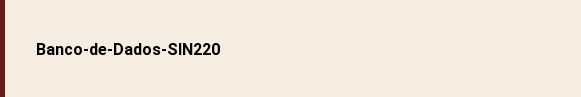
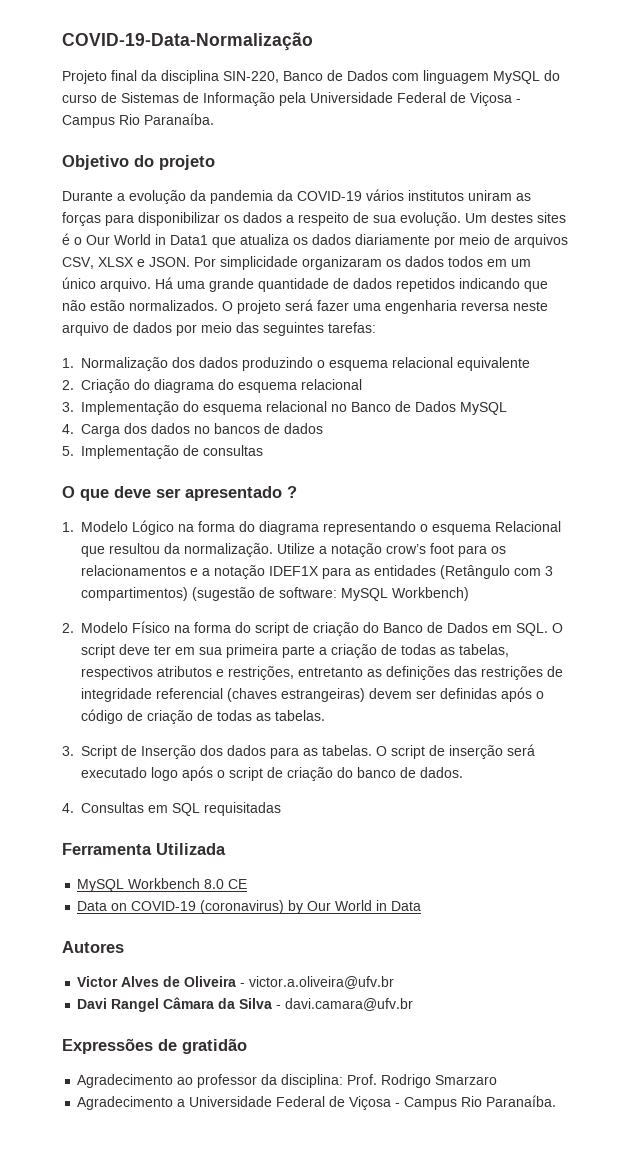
[36,43,220,55] Banco-de-Dados-SIN220 -> [62,32,313,51] [62,70,560,84] [62,92,521,106] [62,113,214,128] [62,155,215,170] [62,189,531,204] [62,212,566,226] [62,233,568,248] [62,256,531,270] [62,277,548,292] [62,299,548,314] [62,322,376,336] [62,357,530,371] [62,379,362,393] [62,401,507,415] [62,423,323,437] [62,445,263,459] [62,486,297,501] [62,520,561,535] [81,543,506,557] [81,565,553,579] [81,587,469,601] [62,621,563,636] [81,644,509,658] [81,666,563,680] [81,687,544,702] [81,709,325,724] [62,744,535,759] [81,766,463,781] [62,802,281,816] [62,843,226,855] [77,878,248,892] [77,900,422,914] [62,941,124,953] [77,976,395,989] [77,997,414,1012] [62,1038,247,1054] [77,1074,498,1088] [77,1095,557,1110] COVID-19-Data-Normalização // Projeto final da disciplina SIN-220, Banco de Dados com linguagem MySQL do curso de Sistemas de Informação pela Universidade Federal de Viçosa - Campus Rio Paranaíba. // Objetivo do projeto // Durante a evolução da pandemia da COVID-19 vários institutos uniram as forças para disponibilizar os dados a respeito de sua evolução. Um destes sites é o Our World in Data1 que atualiza os dados diariamente por meio de arquivos CSV, XLSX e JSON. Por simplicidade organizaram os dados todos em um único arquivo. Há uma grande quantidade de dados repetidos indicando que não estão normalizados. O projeto será fazer uma engenharia reversa neste arquivo de dados por meio das seguintes tarefas: // 1. Normalização dos dados produzindo o esquema relacional equivalente // 2. Criação do diagrama do esquema relacional // 3. Implementação do esquema relacional no Banco de Dados MySQL // 4. Carga dos dados no bancos de dados // 5. Implementação de consultas // O que deve ser apresentado ? // 1. Modelo Lógico na forma do diagrama representando o esquema Relacional que resultou da normalização. Utilize a notação crow’s foot para os relacionamentos e a notação IDEF1X para as entidades (Retângulo com 3 compartimentos) (sugestão de software: MySQL Workbench) // 2. Modelo Físico na forma do script de criação do Banco de Dados em SQL. O script deve ter em sua primeira parte a criação de todas as tabelas, respectivos atributos e restrições, entretanto as definições das restrições de integridade referencial (chaves estrangeiras) devem ser definidas após o código de criação de todas as tabelas. // 3. Script de Inserção dos dados para as tabelas. O script de inserção será executado logo após o script de criação do banco de dados. // 4. Consultas em SQL requisitadas // Ferramenta Utilizada // MySQL Workbench 8.0 CE // Data on COVID-19 (coronavirus) by Our World in Data // Autores // Victor Alves de Oliveira - victor.a.oliveira@ufv.br // Davi Rangel Câmara da Silva - davi.camara@ufv.br // Expressões de gratidão // Agradecimento ao professor da disciplina: Prof. Rodrigo Smarzaro // Agradecimento a Universidade Federal de Viçosa - Campus Rio Paranaíba.

